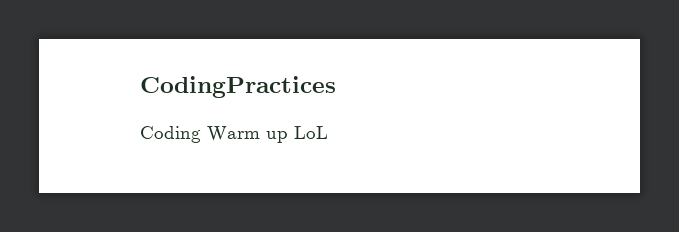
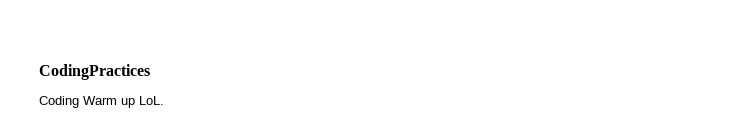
[294,126,328,139] LoL -> [139,96,164,105] LoL.

